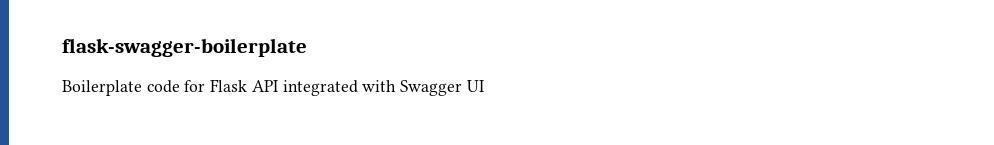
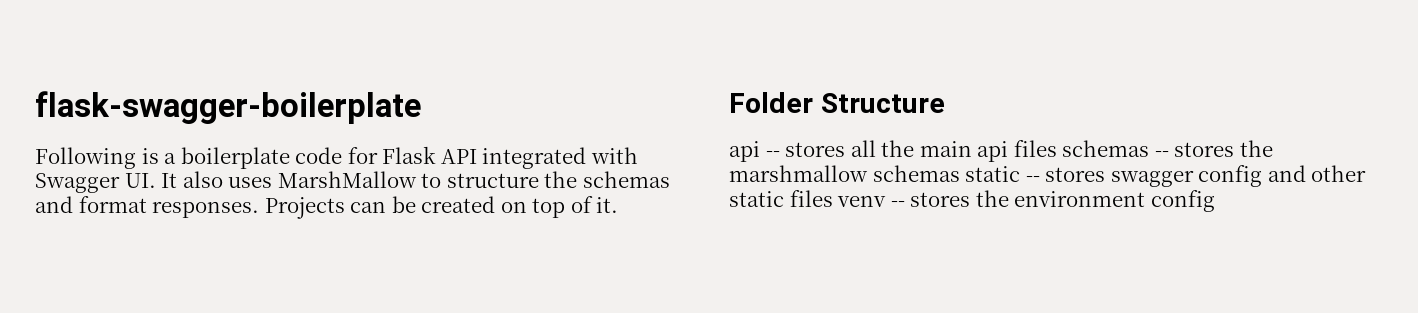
[62,80,142,96] Boilerplate -> [35,147,290,169] Following is a boilerplate
[466,80,484,92] UI -> [124,171,670,188] [35,196,619,219] [729,92,945,113] [729,140,1273,162] [729,165,1367,187] [729,190,1215,212] UI. It also uses MarshMallow to structure the schemas and format responses. Projects can be created on top of it. // Folder Structure // api -- stores all the main api files schemas -- stores the marshmallow schemas static -- stores swagger config and other static files venv -- stores the environment config

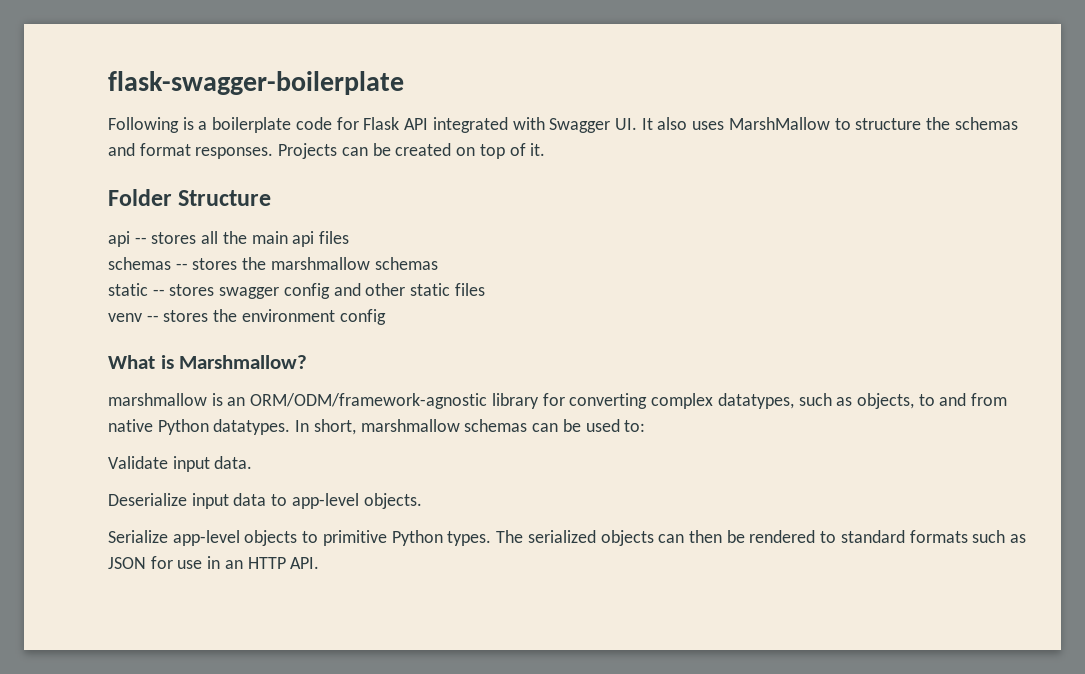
(1057, 148) none -> (350, 237) //
(960, 173) none -> (438, 263) //
(833, 198) none -> (485, 289) //
(1215, 201) none -> [108,355,308,369] [108,393,1008,409] [108,419,646,435] [108,456,253,472] [108,493,422,509] [108,530,1027,546] [108,556,320,569] // What is Marshmallow? // marshmallow is an ORM/ODM/framework-agnostic library for converting complex datatypes, such as objects, to and from native Python datatypes. In short, marshmallow schemas can be used to: // Validate input data. // Deserialize input data to app-level objects. // Serialize app-level objects to primitive Python types. The serialized objects can then be rendered to standard formats such as JSON for use in an HTTP API.

